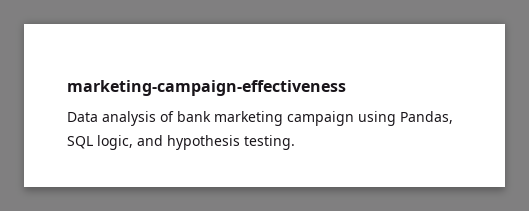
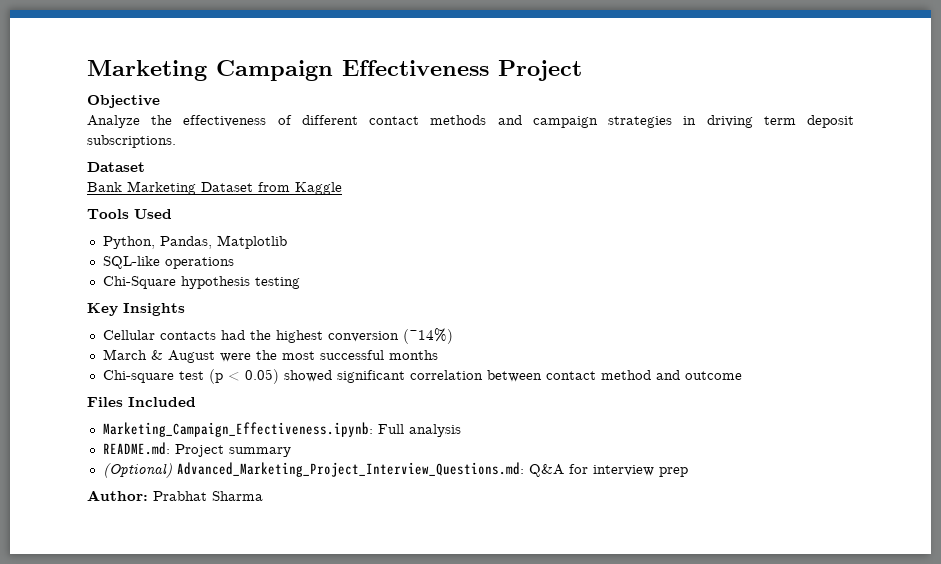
[67,80,346,96] [67,111,453,126] [67,135,295,150] marketing-campaign-effectiveness // Data analysis of bank marketing campaign using Pandas, SQL logic, and hypothesis testing. -> [87,60,582,81] [87,95,160,108] [87,115,855,128] [87,135,176,148] [87,162,145,172] [87,181,342,195] [87,209,172,219] [102,235,287,249] [102,256,234,269] [102,276,300,289] [87,303,185,316] [102,328,453,344] [102,349,438,363] [102,369,742,384] [87,397,196,407] [102,422,461,437] [102,442,291,457] [102,462,688,478] [87,490,263,501] Marketing Campaign Effectiveness Project // Objective // Analyze the effectiveness of different contact methods and campaign strategies in driving term deposit subscriptions. // Dataset // Bank Marketing Dataset from Kaggle // Tools Used // Python, Pandas, Matplotlib // SQL-like operations // Chi-Square hypothesis testing // Key Insights // Cellular contacts had the highest conversion (~14%) // March & August were the most successful months // Chi-square test (p < 0.05) showed significant correlation between contact method and outcome // Files Included // Marketing_Campaign_Effectiveness.ipynb: Full analysis // README.md: Project summary // (Optional) Advanced_Marketing_Project_Interview_Questions.md: Q&A for interview prep // Author: Prabhat Sharma

